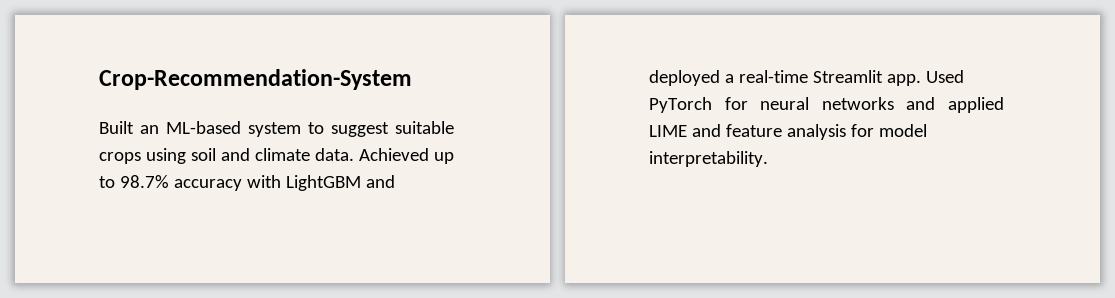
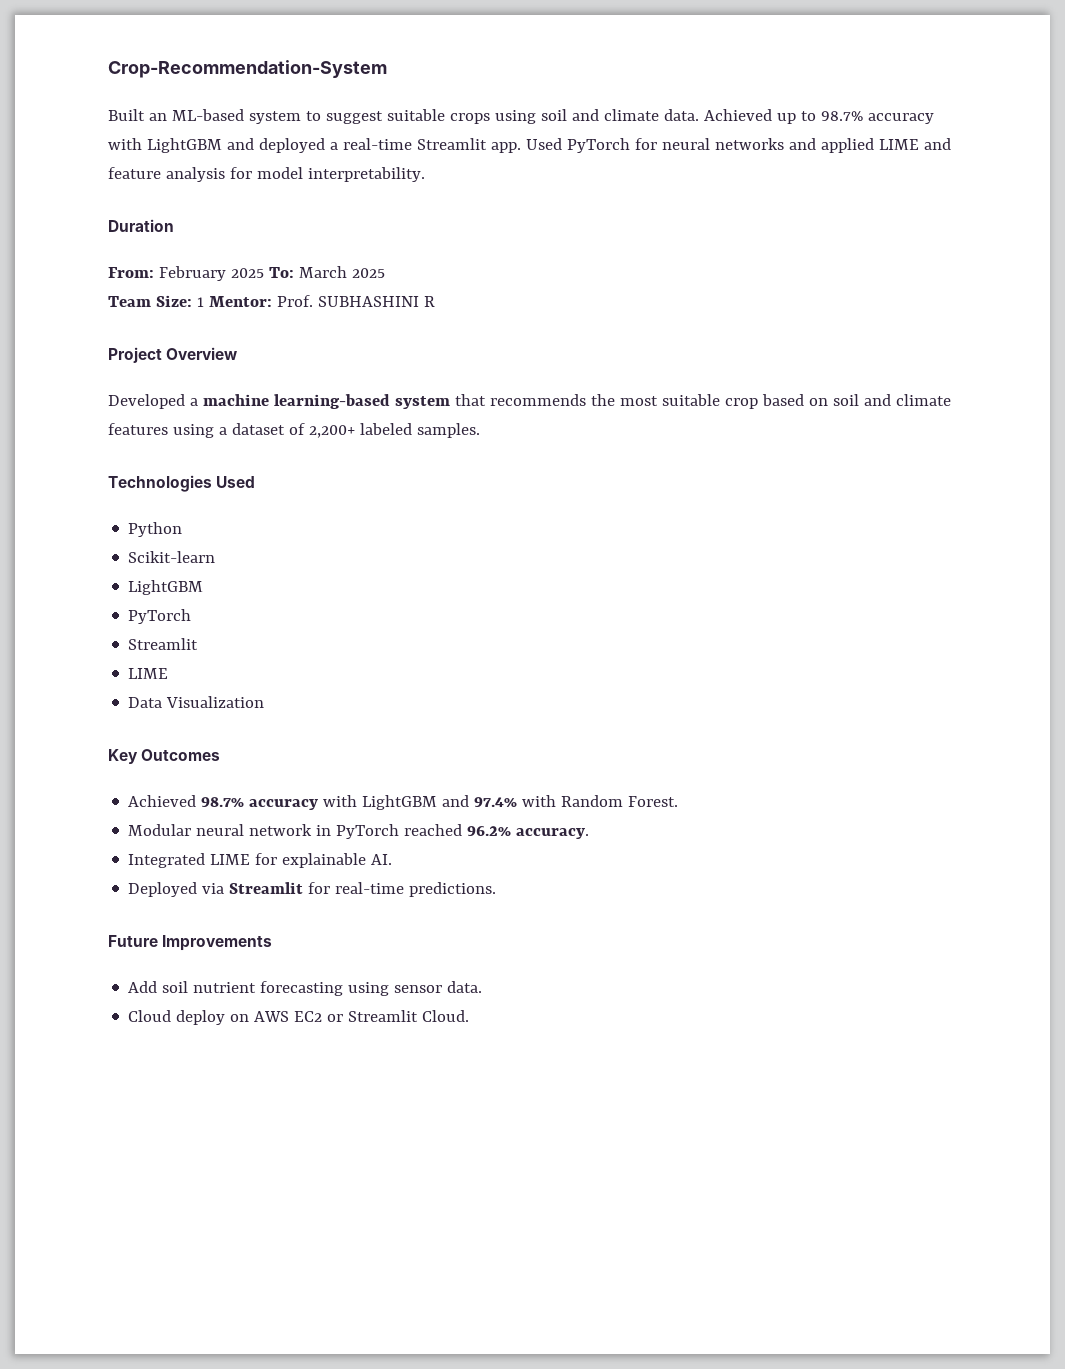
(768, 159) none -> [108,219,174,232] [108,266,385,281] [108,295,435,307] [108,347,238,363] [108,394,951,409] [108,423,480,438] [108,475,256,492] [128,522,183,537] [128,551,216,563] [128,580,204,595] [128,609,192,624] [128,638,199,650] [128,668,169,679] [128,696,265,708] [108,749,221,764] [128,795,679,810] [128,824,590,839] [128,853,393,868] [128,882,497,897] [108,935,273,951] [128,981,483,996] [128,1010,470,1025] // Duration // From: February 2025 To: March 2025 // Team Size: 1 Mentor: Prof. SUBHASHINI R // Project Overview // Developed a machine learning-based system that recommends the most suitable crop based on soil and climate features using a dataset of 2,200+ labeled samples. // Technologies Used // Python // Scikit-learn // LightGBM // PyTorch // Streamlit // LIME // Data Visualization // Key Outcomes // Achieved 98.7% accuracy with LightGBM and 97.4% with Random Forest. // Modular neural network in PyTorch reached 96.2% accuracy. // Integrated LIME for explainable AI. // Deployed via Streamlit for real-time predictions. // Future Improvements // Add soil nutrient forecasting using sensor data. // Cloud deploy on AWS EC2 or Streamlit Cloud.

